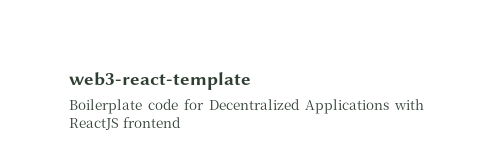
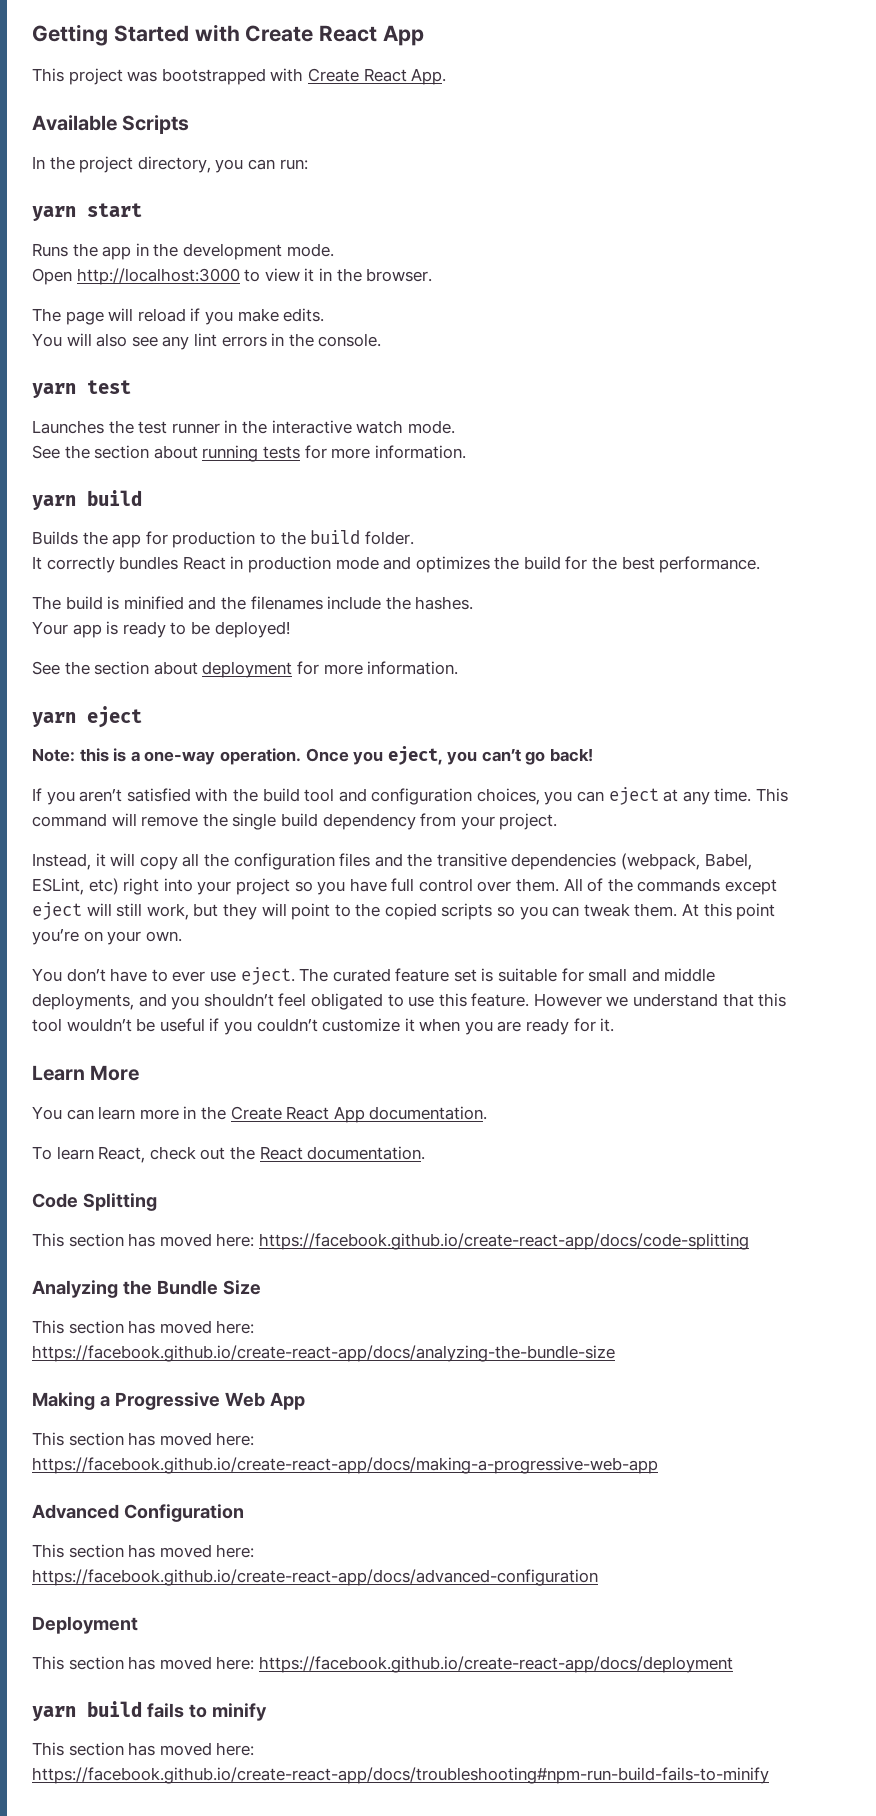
[69,72,251,90] [69,99,424,114] [69,117,181,130] web3-react-template // Boilerplate code for Decentralized Applications with ReactJS frontend -> [32,24,425,46] [32,68,447,85] [32,115,190,134] [32,156,308,173] [32,203,142,221] [32,243,334,260] [32,268,433,285] [32,308,325,325] [32,333,382,350] [32,380,131,398] [32,420,455,434] [32,445,466,462] [32,490,142,510] [32,530,414,548] [32,556,761,573] [32,596,474,610] [32,621,290,638] [32,661,459,678] [32,706,142,728] [32,746,594,765] [32,787,789,805] [32,813,558,830] [32,853,752,870] [32,878,778,895] [32,902,776,920] [32,929,182,945] [32,967,716,985] [32,993,787,1010] [32,1018,615,1035] [32,1065,140,1081] [32,1106,488,1123] [32,1146,426,1163] [32,1193,157,1211] [32,1233,749,1250] [32,1280,261,1298] [32,1320,255,1334] [32,1345,615,1362] [32,1392,305,1410] [32,1432,255,1446] [32,1457,658,1474] [32,1504,244,1522] [32,1544,255,1558] [32,1569,598,1586] [32,1616,138,1634] [32,1656,733,1673] [32,1701,267,1721] [32,1742,255,1756] [32,1767,769,1784] Getting Started with Create React App // This project was bootstrapped with Create React App. // Available Scripts // In the project directory, you can run: // yarn start // Runs the app in the development mode. // Open http://localhost:3000 to view it in the browser. // The page will reload if you make edits. // You will also see any lint errors in the console. // yarn test // Launches the test runner in the interactive watch mode. // See the section about running tests for more information. // yarn build // Builds the app for production to the build folder. // It correctly bundles React in production mode and optimizes the build for the best performance. // The build is minified and the filenames include the hashes. // Your app is ready to be deployed! // See the section about deployment for more information. // yarn eject // Note: this is a one-way operation. Once you eject, you can’t go back! // If you aren’t satisfied with the build tool and configuration choices, you can eject at any time. This command will remove the single build dependency from your project. // Instead, it will copy all the configuration files and the transitive dependencies (webpack, Babel, ESLint, etc) right into your project so you have full control over them. All of the commands except eject will still work, but they will point to the copied scripts so you can tweak them. At this point you’re on your own. // You don’t have to ever use eject. The curated feature set is suitable for small and middle deployments, and you shouldn’t feel obligated to use this feature. However we understand that this tool wouldn’t be useful if you couldn’t customize it when you are ready for it. // Learn More // You can learn more in the Create React App documentation. // To learn React, check out the React documentation. // Code Splitting // This section has moved here: https://facebook.github.io/create-react-app/docs/code-splitting // Analyzing the Bundle Size // This section has moved here: https://facebook.github.io/create-react-app/docs/analyzing-the-bundle-size // Making a Progressive Web App // This section has moved here: https://facebook.github.io/create-react-app/docs/making-a-progressive-web-app // Advanced Configuration // This section has moved here: https://facebook.github.io/create-react-app/docs/advanced-configuration // Deployment // This section has moved here: https://facebook.github.io/create-react-app/docs/deployment // yarn build fails to minify // This section has moved here: https://facebook.github.io/create-react-app/docs/troubleshooting#npm-run-build-fails-to-minify

